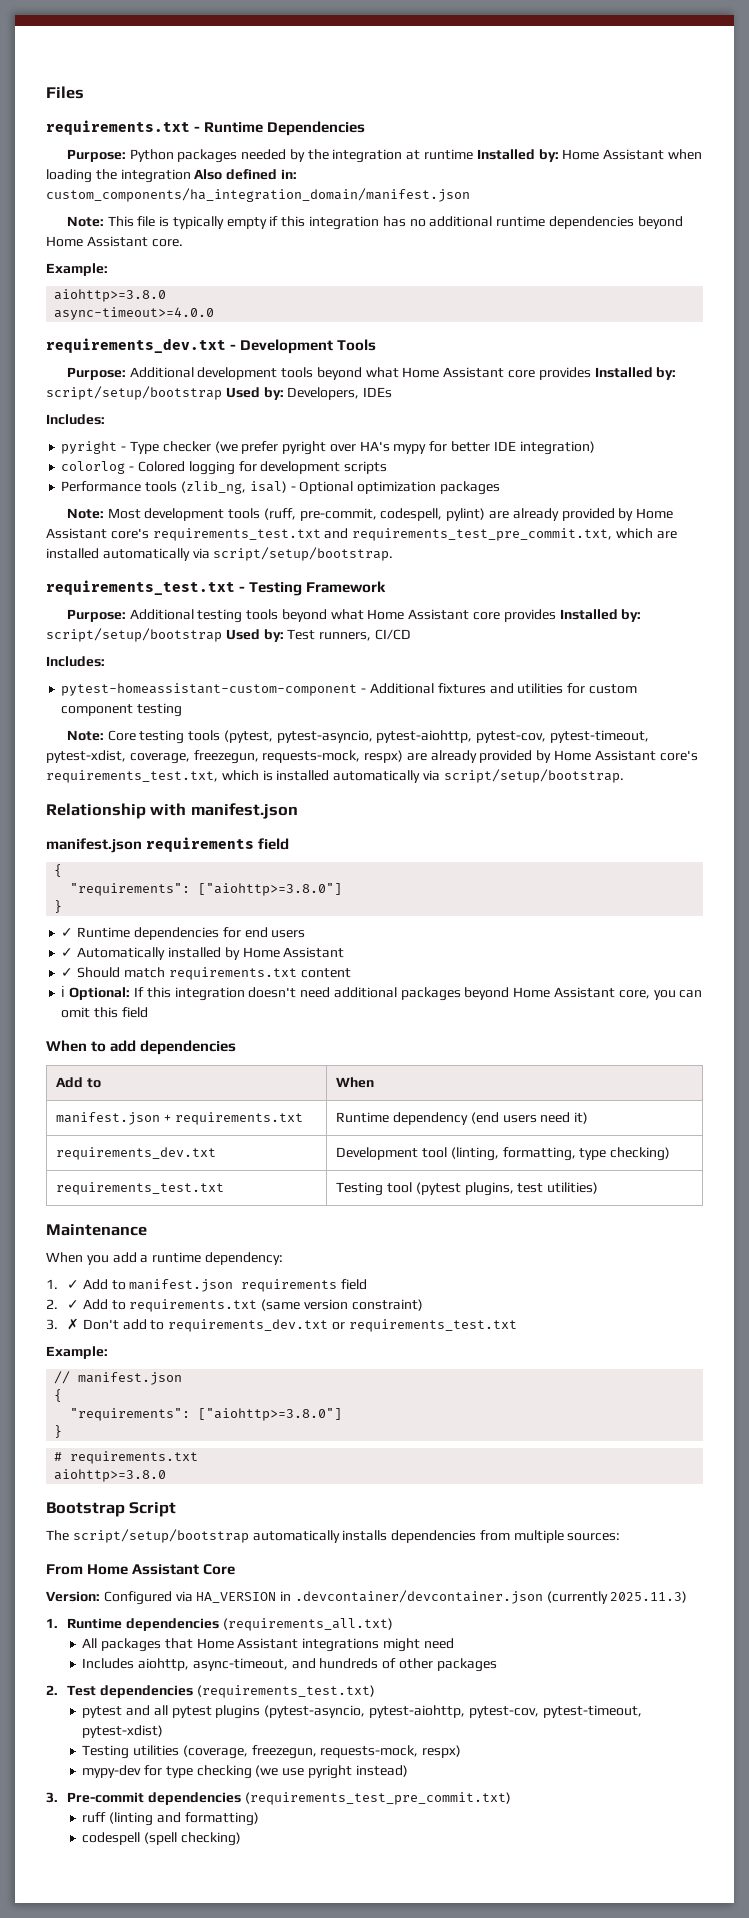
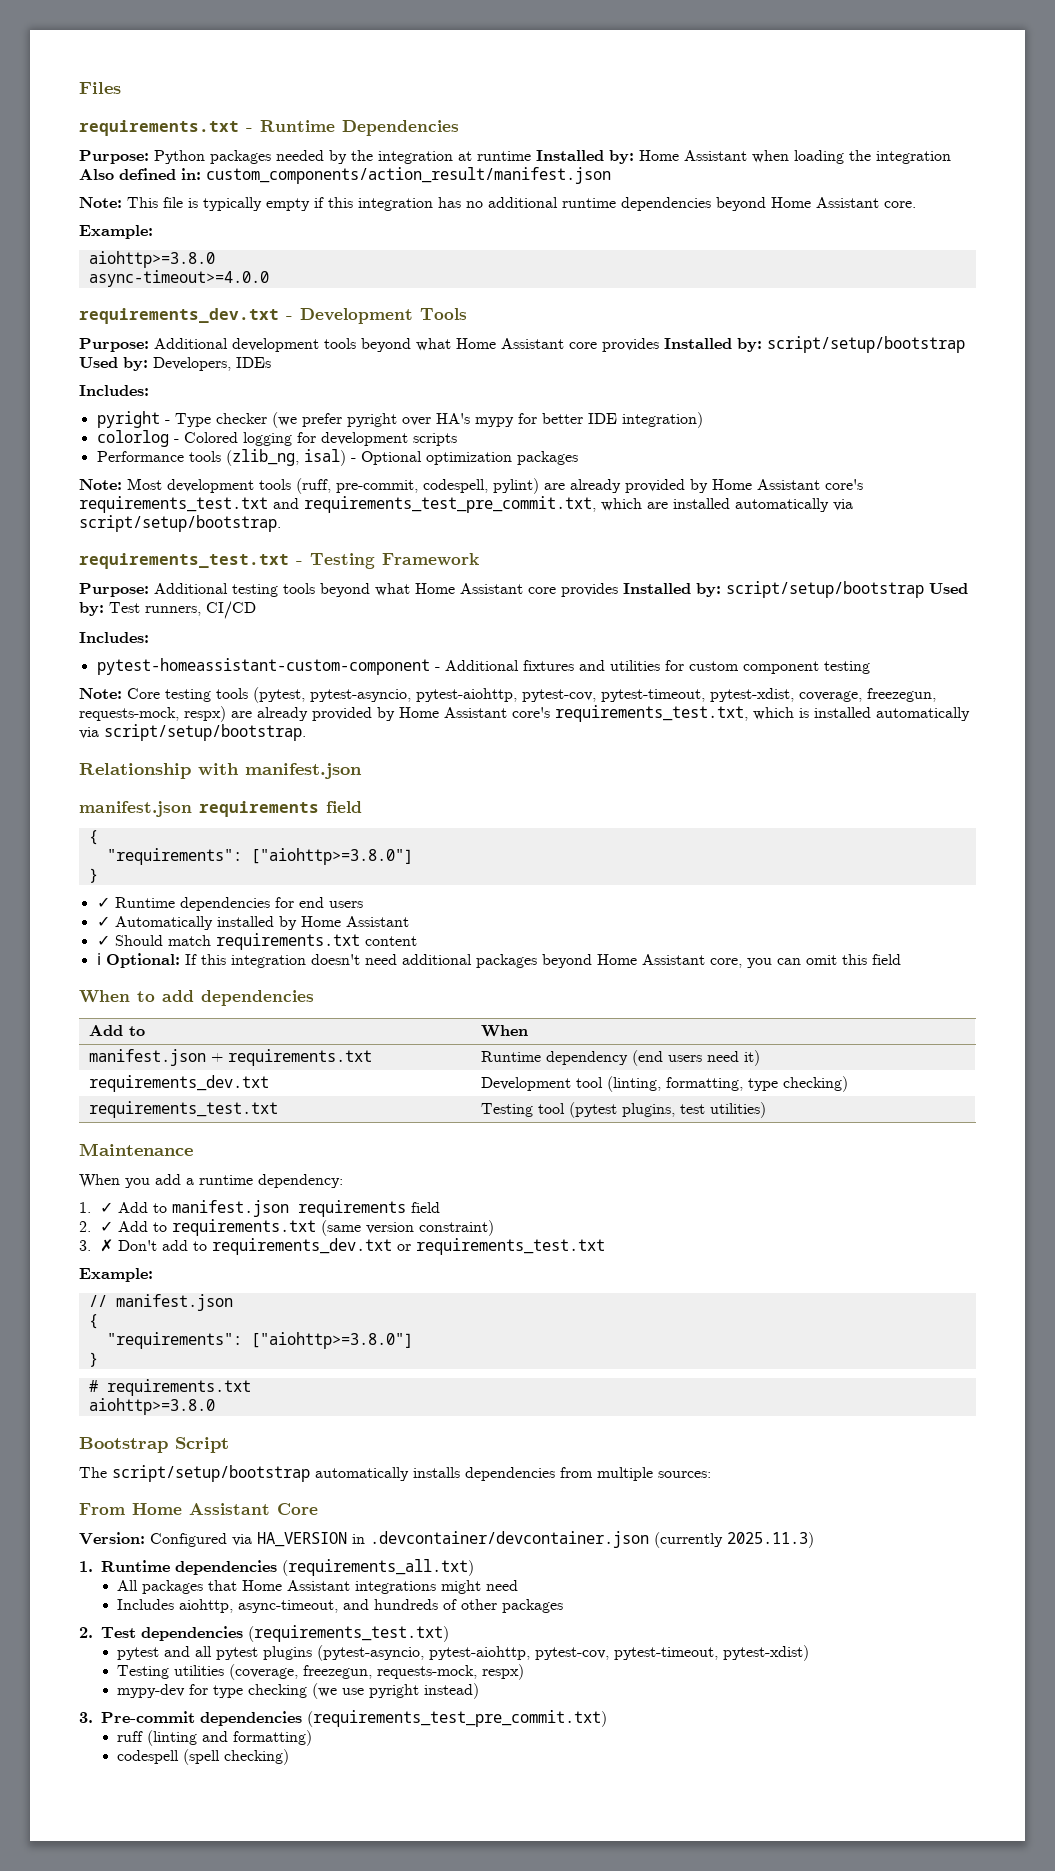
[46,188,470,202] custom_components/ha_integration_domain/manifest.json -> [206,167,611,184] custom_components/action_result/manifest.json

